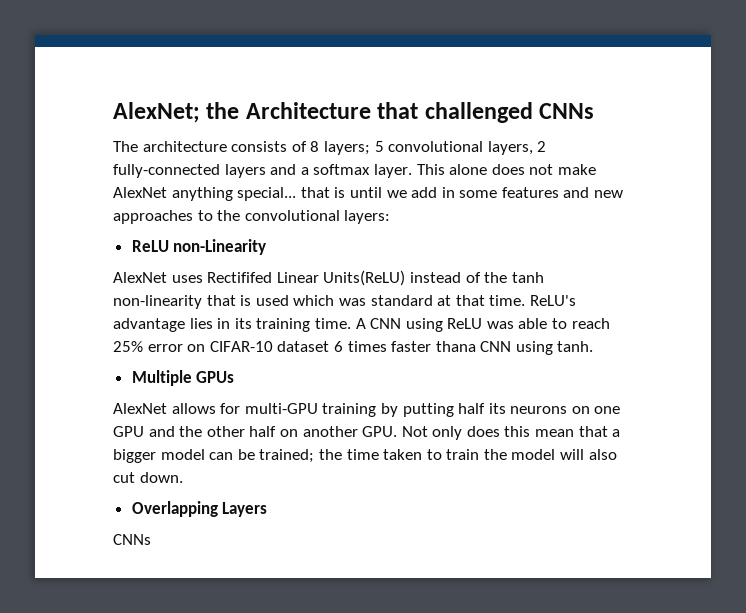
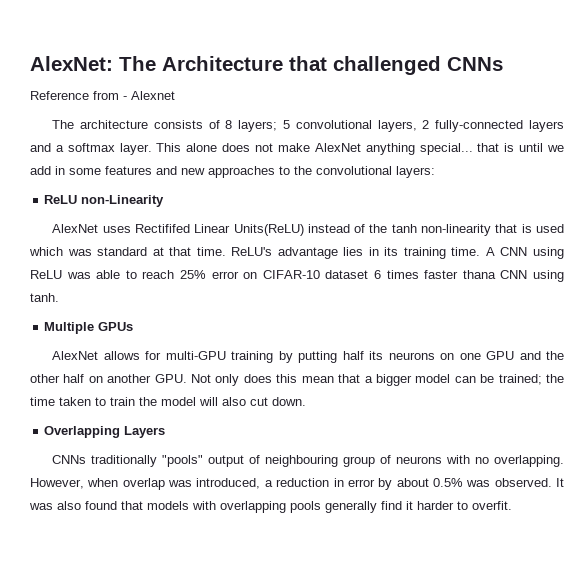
[113,102,240,123] AlexNet; the -> [30,56,156,71] AlexNet: The
(595, 111) none -> [30,91,175,100] // Reference from - Alexnet
(151, 539) none -> [91,455,564,467] [30,478,564,490] [29,501,512,513] traditionally "pools" output of neighbouring group of neurons with no overlapping. However, when overlap was introduced, a reduction in error by about 0.5% was observed. It was also found that models with overlapping pools generally find it harder to overfit.

